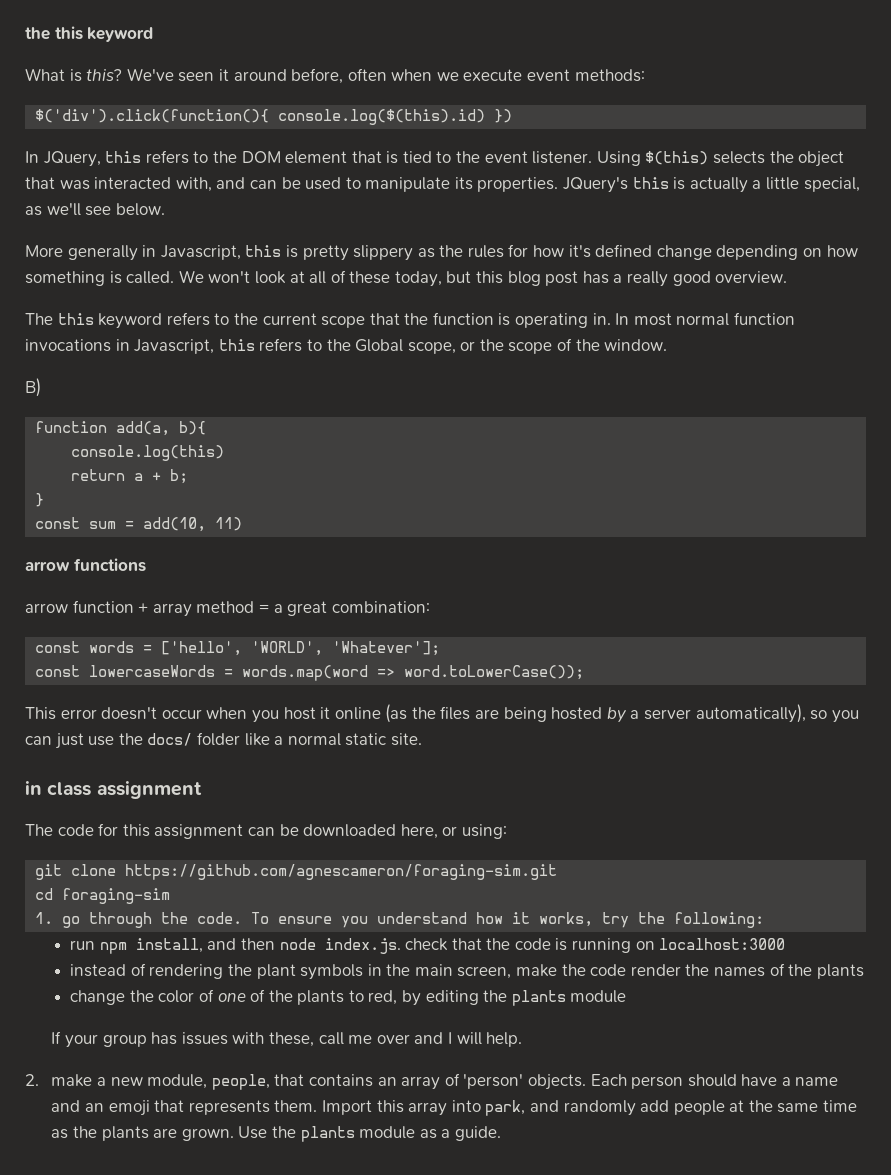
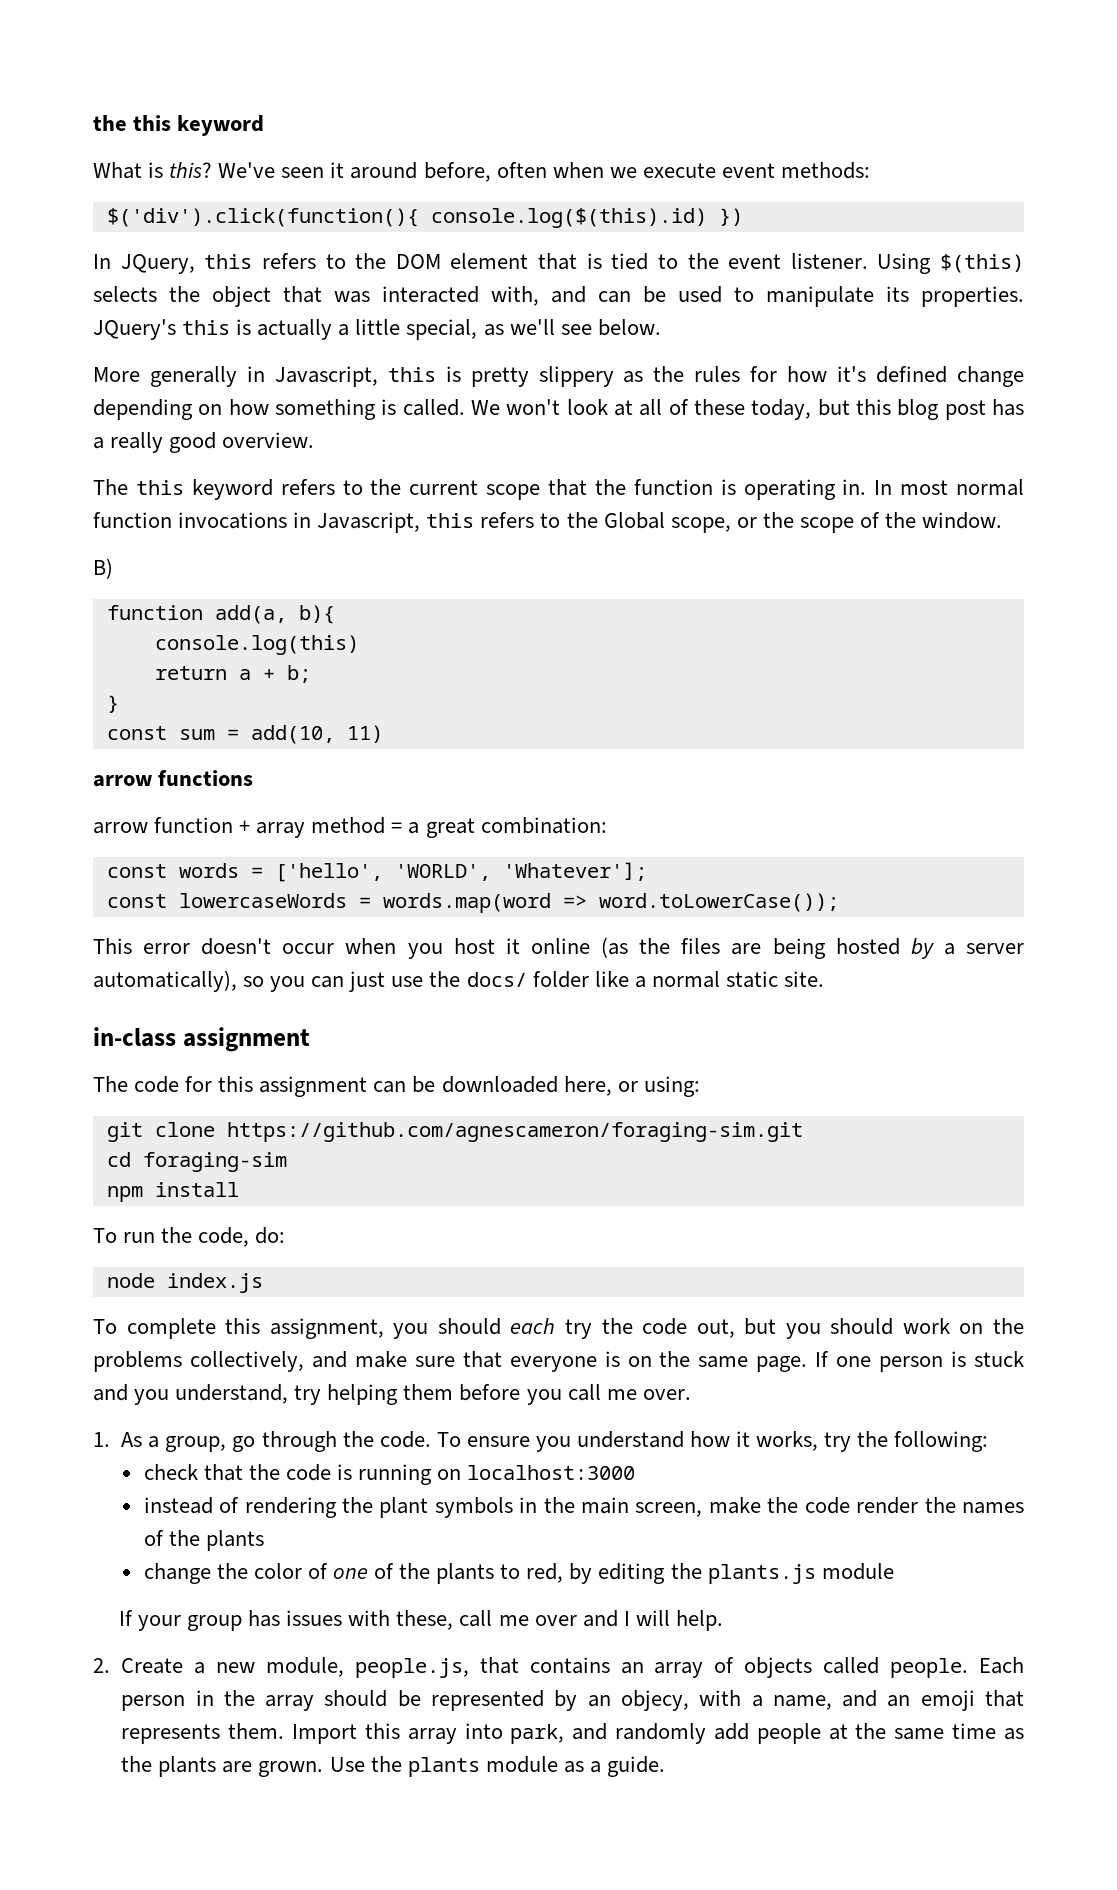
[25,781,92,796] in class -> [93,1027,176,1047] in-class
[35,912,54,924] 1. -> [106,1182,239,1202] [93,1227,286,1247] [106,1273,263,1293] [93,1318,1024,1339] [93,1351,1024,1372] [93,1384,691,1405] [93,1432,227,1452] npm install // To run the code, do: // node index.js // To complete this assignment, you should each try the code out, but you should work on the problems collectively, and make sure that everyone is on the same page. If one person is stuck and you understand, try helping them before you call me over. // 1. As a group,
[70,938,401,954] run npm install, and then node index.js. -> (989, 1441) none
[511,990,566,1006] plants -> [707,1564,816,1584] plants.js
[51,1074,93,1087] make -> [121,1658,184,1674] Create
[211,1074,270,1090] people, -> [354,1658,469,1678] people.js,
[463,1074,839,1090] 'person' objects. Each person should have a name -> [744,1657,1025,1678] [121,1690,832,1711] objects called people. Each person in the array should be represented by an objecy, with a name,

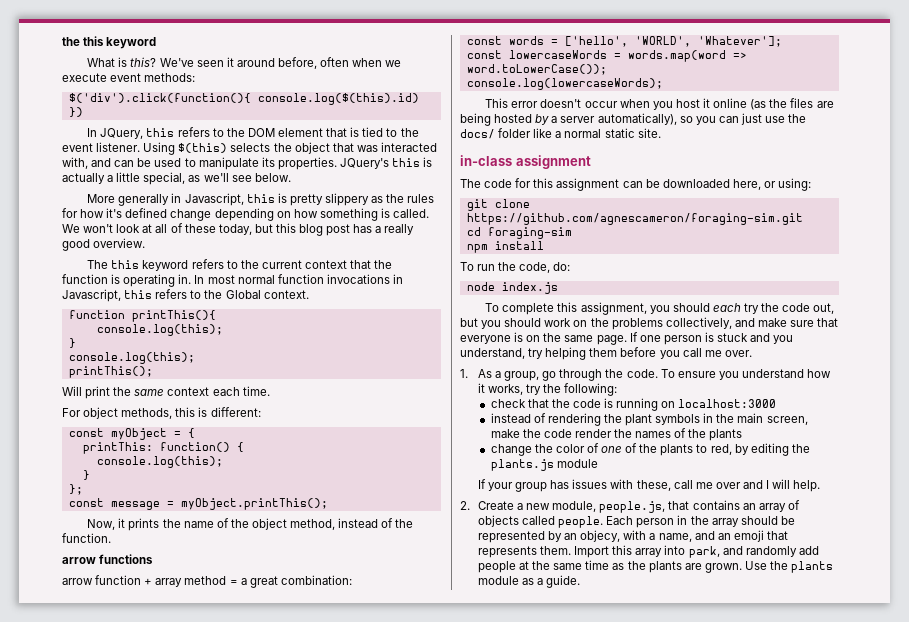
[486,484,541,500] scope -> [305,260,348,269] context
[670,512,1003,533] [93,558,113,579] [106,605,335,624] [154,635,359,655] [154,665,311,683] [106,695,119,713] [106,725,383,744] scope, or the scope of the window. // B) // function add(a, b){ // console.log(this) // return a + b; // } // const sum = add(10, 11) -> [263,290,309,299] [68,310,216,322] [96,324,223,336] [68,338,76,348] [68,352,195,364] [68,366,153,378] [62,386,270,399] [62,407,261,419] [68,428,195,440] [82,442,244,454] [96,456,223,468] [82,470,90,480] [68,484,83,495] [68,498,328,510] [87,518,414,531] [62,533,111,543] context. // function printThis(){ // console.log(this); // } // console.log(this); // printThis(); // Will print the same context each time. // For object methods, this is different: // const myObject = { // printThis: function() { // console.log(this); // } // }; // const message = myObject.printThis(); // Now, it prints the name of the object method, instead of the function.
(839, 902) none -> [466,78,663,90] // console.log(lowercaseWords);

